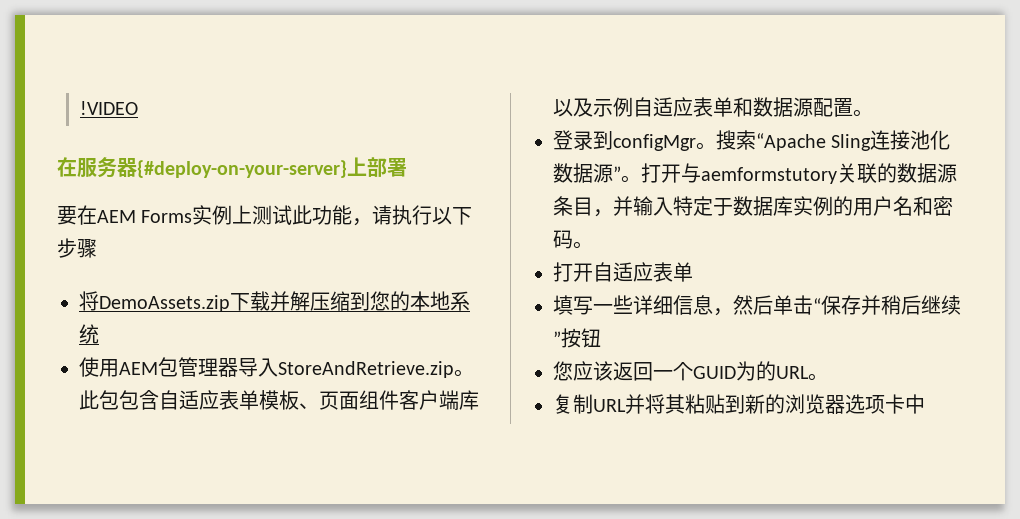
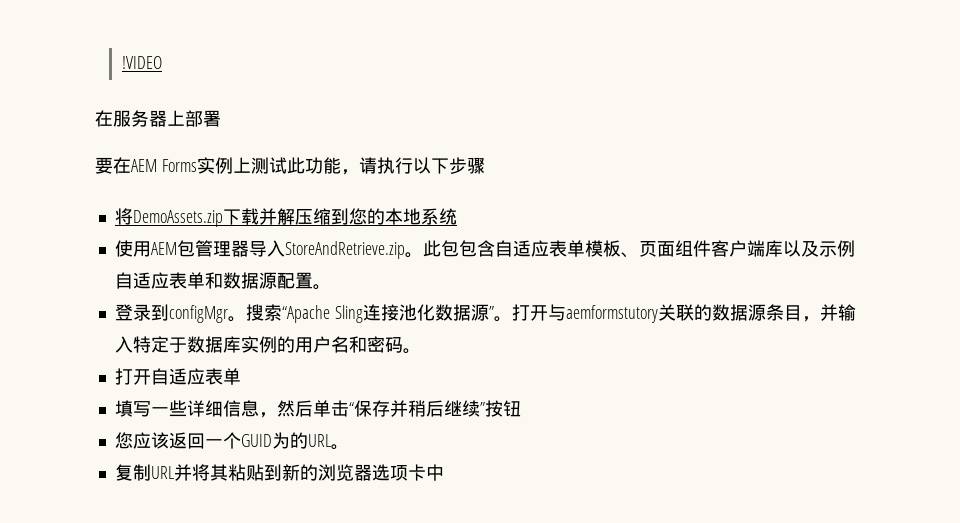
[137,160,347,178] {#deploy-on-your-server} -> (167, 118) none

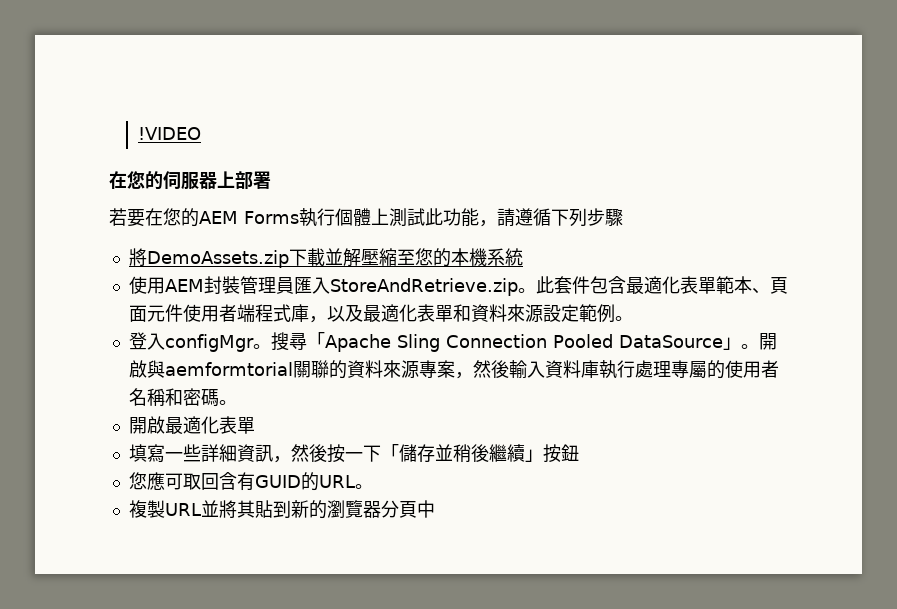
[113,110,149,127] 服务 -> [127,171,199,190] 您的伺服
[95,157,485,175] [114,208,457,227] [114,240,855,259] [114,272,313,289] 要在AEM Forms实例上测试此功能，请执行以下步骤 // 将DemoAssets.zip下载并解压缩到您的本地系统 // 使用AEM包管理器导入StoreAndRetrieve.zip。此包包含自适应表单模板、页面组件客户端库以及示例自适应表单和数据源配置 -> [109,208,623,227] [128,248,523,268] [128,276,788,296] [128,304,615,323] 若要在您的AEM Forms執行個體上測試此功能，請遵循下列步驟 // 將DemoAssets.zip下載並解壓縮至您的本機系統 // 使用AEM封裝管理員匯入StoreAndRetrieve.zip。此套件包含最適化表單範本、頁面元件使用者端程式庫，以及最適化表單和資料來源設定範例
[132,304,169,321] 录到 -> [146,333,165,350] 入
[263,304,856,323] [114,336,421,354] [114,368,241,385] [114,400,521,418] [114,432,349,450] [114,464,426,481] 索“Apache Sling连接池化数据源”。打开与aemformstutory关联的数据源条目，并输入特定于数据库实例的用户名和密码。 // 打开自适应表单 // 填写一些详细信息，然后单击“保存并稍后继续”按钮 // 您应该返回一个GUID为的URL。 // 复制URL并将其粘贴到新的浏览器选项卡 -> [288,332,777,352] [128,360,779,379] [128,388,237,407] [128,416,255,434] [128,444,579,463] [128,472,373,491] [128,500,417,519] 尋「Apache Sling Connection Pooled DataSource」。開啟與aemformtorial關聯的資料來源專案，然後輸入資料庫執行處理專屬的使用者名稱和密碼。 // 開啟最適化表單 // 填寫一些詳細資訊，然後按一下「儲存並稍後繼續」按鈕 // 您應可取回含有GUID的URL。 // 複製URL並將其貼到新的瀏覽器分頁

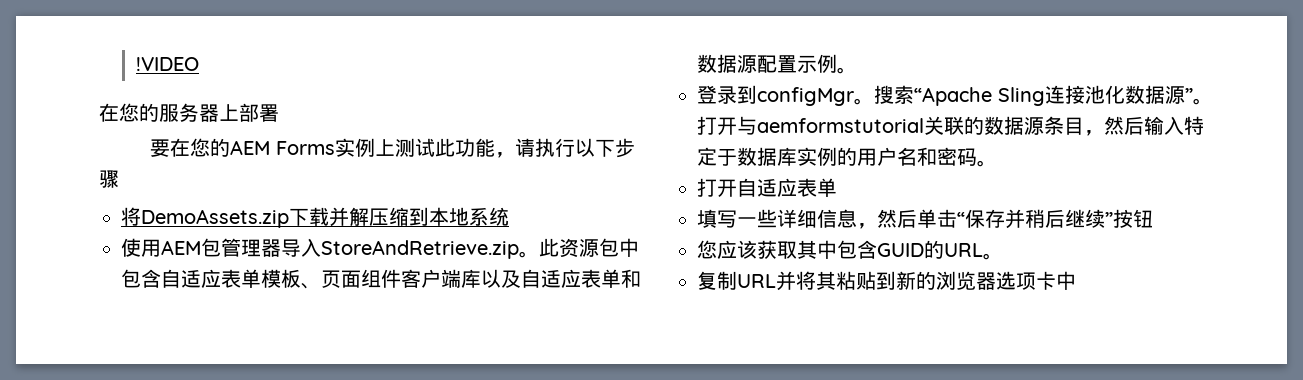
[163,171,199,190] 伺服 -> [159,103,199,122] 服务
[109,208,127,226] 若 -> (279, 113) none
[299,208,623,227] [128,248,523,268] [128,276,788,296] [128,304,597,323] 執行個體上測試此功能，請遵循下列步驟 // 將DemoAssets.zip下載並解壓縮至您的本機系統 // 使用AEM封裝管理員匯入StoreAndRetrieve.zip。此套件包含最適化表單範本、頁面元件使用者端程式庫，以及最適化表單和資料來源設定範 -> [335,138,636,158] [99,170,119,188] [121,207,509,228] [121,238,639,259] [121,269,641,289] [697,54,817,73] 实例上测试此功能，请执行以下步骤 // 将DemoAssets.zip下载并解压缩到本地系统 // 使用AEM包管理器导入StoreAndRetrieve.zip。此资源包中包含自适应表单模板、页面组件客户端库以及自适应表单和数据源配置示
[146,333,165,350] 入 -> [717,85,757,104] 录到
[288,332,777,352] [128,360,779,379] [128,388,237,407] [128,416,255,434] [128,444,579,463] [128,472,373,491] [128,500,417,519] 尋「Apache Sling Connection Pooled DataSource」。開啟與aemformtorial關聯的資料來源專案，然後輸入資料庫執行處理專屬的使用者名稱和密碼。 // 開啟最適化表單 // 填寫一些詳細資訊，然後按一下「儲存並稍後繼續」按鈕 // 您應可取回含有GUID的URL。 // 複製URL並將其貼到新的瀏覽器分頁 -> [894,85,1213,106] [697,116,1204,136] [697,147,997,167] [697,178,837,197] [697,209,1153,229] [697,240,1003,260] [697,271,1056,291] 索“Apache Sling连接池化数据源”。打开与aemformstutorial关联的数据源条目，然后输入特定于数据库实例的用户名和密码。 // 打开自适应表单 // 填写一些详细信息，然后单击“保存并稍后继续”按钮 // 您应该获取其中包含GUID的URL。 // 复制URL并将其粘贴到新的浏览器选项卡

